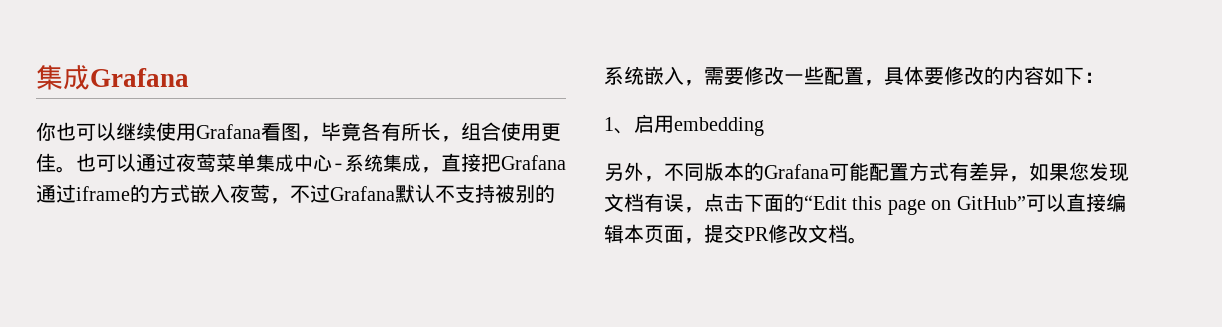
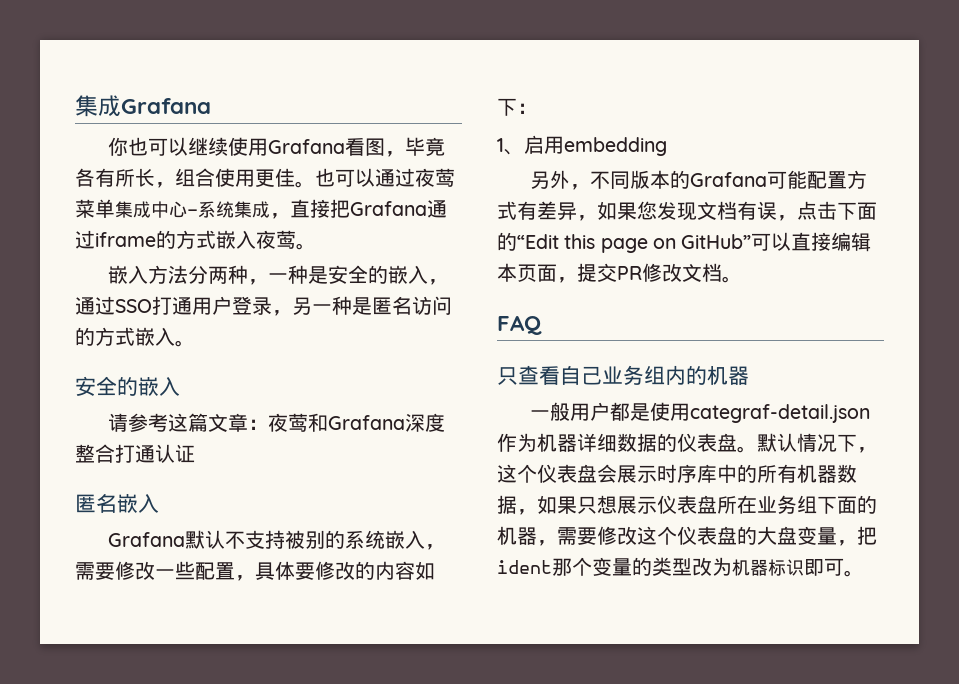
[270,184,330,204] ，不过 -> [296,243,316,250] [108,265,449,285] [75,296,452,316] [75,327,195,347] [75,376,180,396] [108,413,446,432] [75,444,195,463] [75,494,159,513] 。 // 嵌入方法分两种，一种是安全的嵌入，通过SSO打通用户登录，另一种是匿名访问的方式嵌入。 // 安全的嵌入 // 请参考这篇文章：夜莺和Grafana深度整合打通认证 // 匿名嵌入 //
(868, 240) none -> [497,315,542,335] [497,365,749,385] [530,402,871,423] [497,433,877,453] [497,464,857,483] [497,495,877,515] [497,526,877,546] [497,557,864,577] // FAQ // 只查看自己业务组内的机器 // 一般用户都是使用categraf-detail.json作为机器详细数据的仪表盘。默认情况下，这个仪表盘会展示时序库中的所有机器数据，如果只想展示仪表盘所在业务组下面的机器，需要修改这个仪表盘的大盘变量，把ident那个变量的类型改为机器标识即可。

